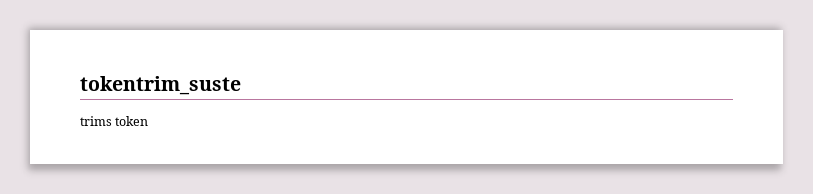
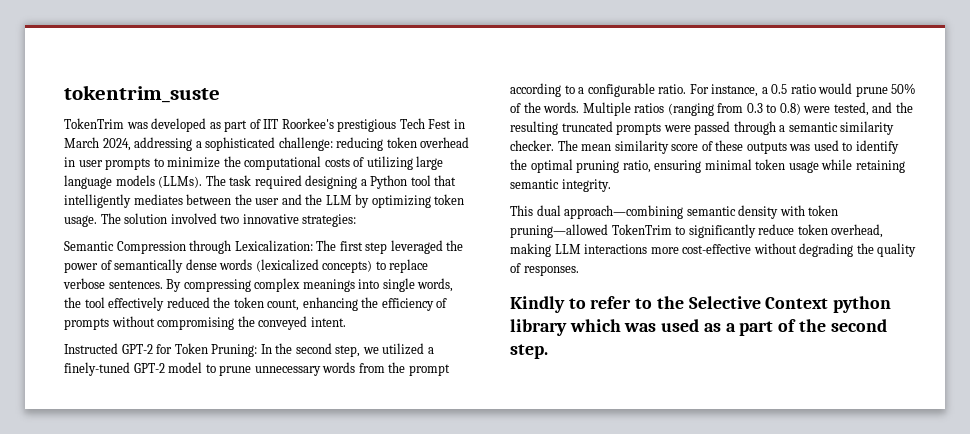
[80,116,149,126] trims token -> [64,118,465,132] [64,137,470,151] [64,156,444,170] [64,175,457,189] [64,194,465,208] [64,213,357,227] [64,240,464,254] [64,259,429,273] [63,278,454,292] [64,297,448,311] [64,316,346,330] [64,343,434,357] [64,362,450,376] [510,83,917,97] [510,102,913,116] [510,121,895,135] [510,140,899,154] [510,159,905,173] [510,179,611,192] [510,205,839,219] [510,224,884,238] [510,243,917,257] [510,263,579,276] [510,296,892,313] [510,319,887,336] [510,344,548,359] TokenTrim was developed as part of IIT Roorkee's prestigious Tech Fest in March 2024, addressing a sophisticated challenge: reducing token overhead in user prompts to minimize the computational costs of utilizing large language models (LLMs). The task required designing a Python tool that intelligently mediates between the user and the LLM by optimizing token usage. The solution involved two innovative strategies: // Semantic Compression through Lexicalization: The first step leveraged the power of semantically dense words (lexicalized concepts) to replace verbose sentences. By compressing complex meanings into single words, the tool effectively reduced the token count, enhancing the efficiency of prompts without compromising the conveyed intent. // Instructed GPT-2 for Token Pruning: In the second step, we utilized a finely-tuned GPT-2 model to prune unnecessary words from the prompt according to a configurable ratio. For instance, a 0.5 ratio would prune 50% of the words. Multiple ratios (ranging from 0.3 to 0.8) were tested, and the resulting truncated prompts were passed through a semantic similarity checker. The mean similarity score of these outputs was used to identify the optimal pruning ratio, ensuring minimal token usage while retaining semantic integrity. // This dual approach—combining semantic density with token pruning—allowed TokenTrim to significantly reduce token overhead, making LLM interactions more cost-effective without degrading the quality of responses. // Kindly to refer to the Selective Context python library which was used as a part of the second step.

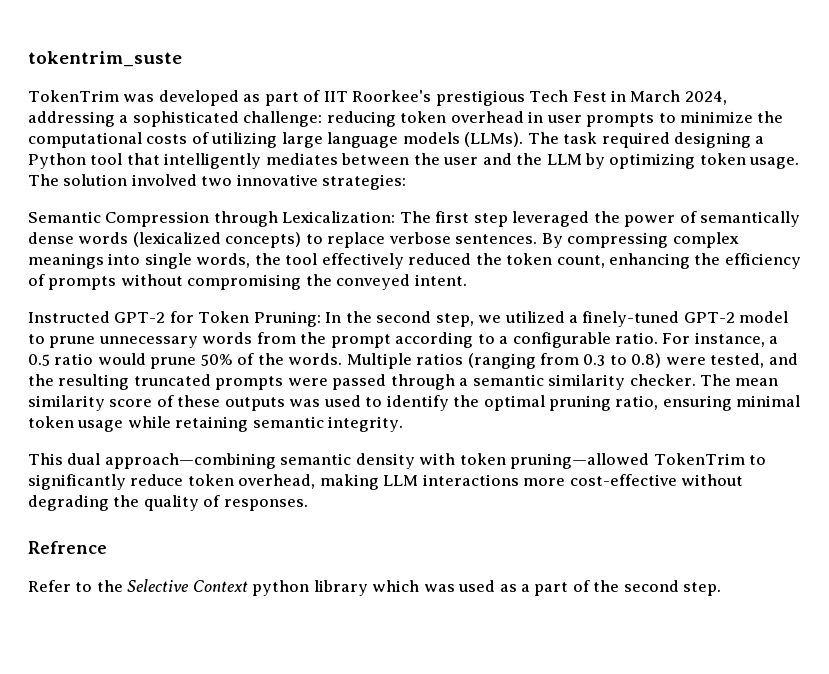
[510,296,632,313] Kindly to refer -> [28,541,107,554] [28,580,71,592] Refrence // Refer

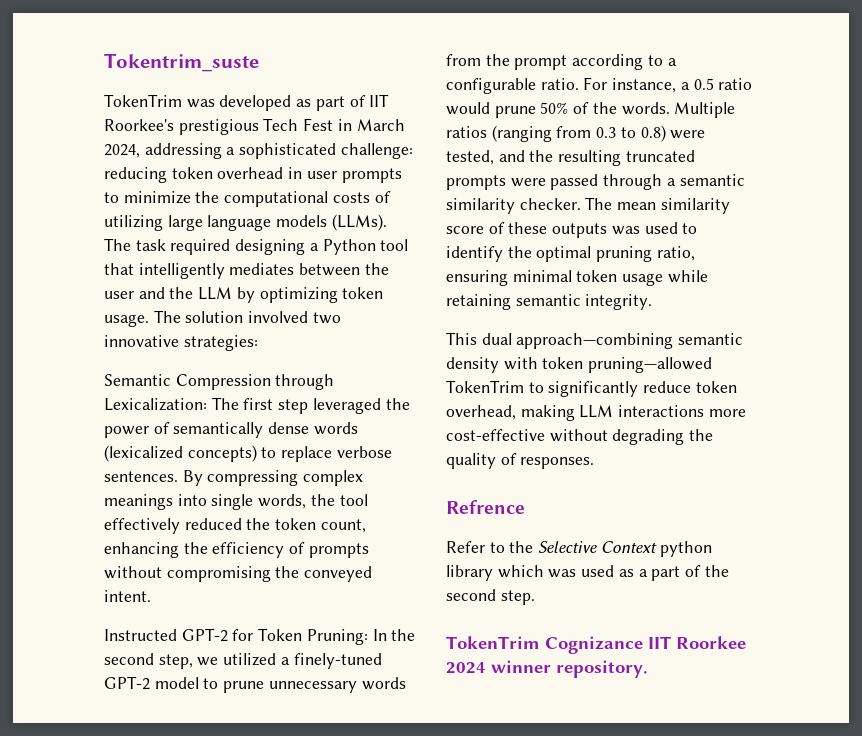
[28,51,182,67] tokentrim_suste -> [104,53,259,72] Tokentrim_suste
(722, 589) none -> [446,636,746,654] [446,660,648,678] // TokenTrim Cognizance IIT Roorkee 2024 winner repository.

